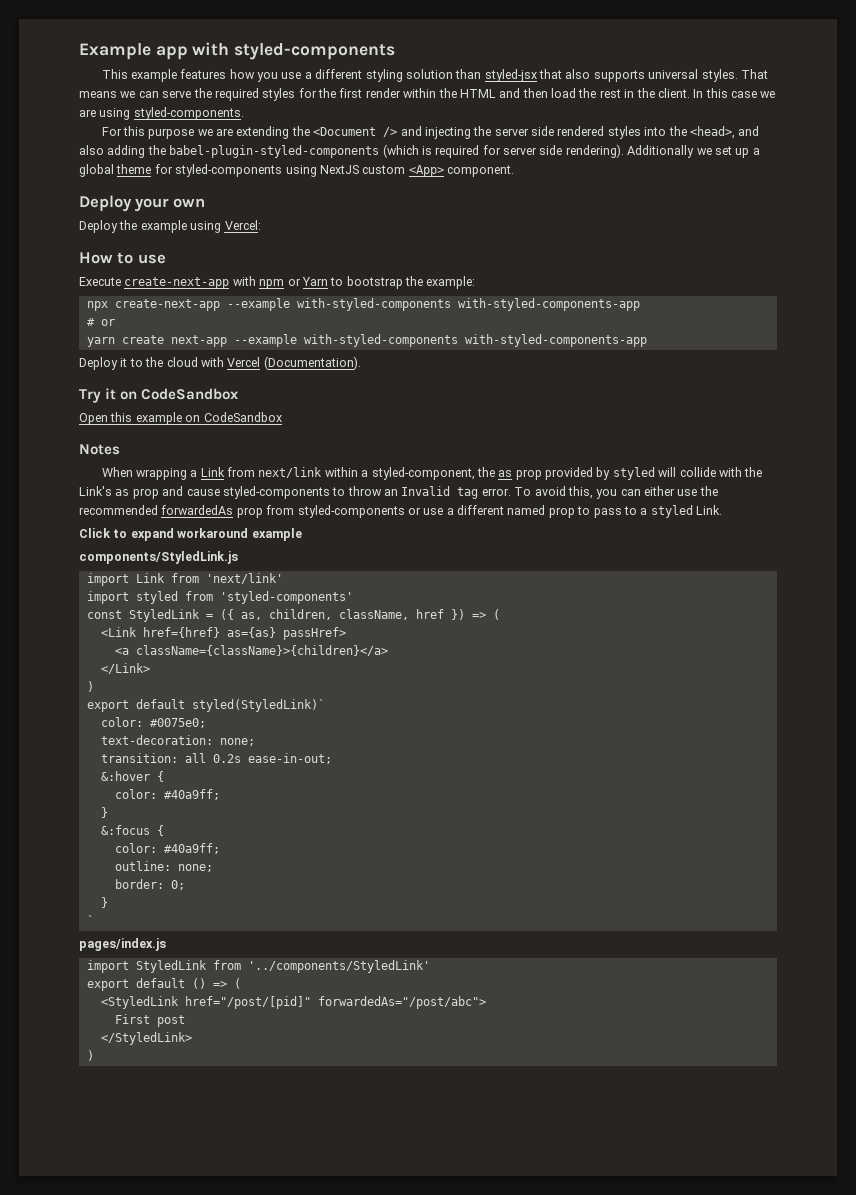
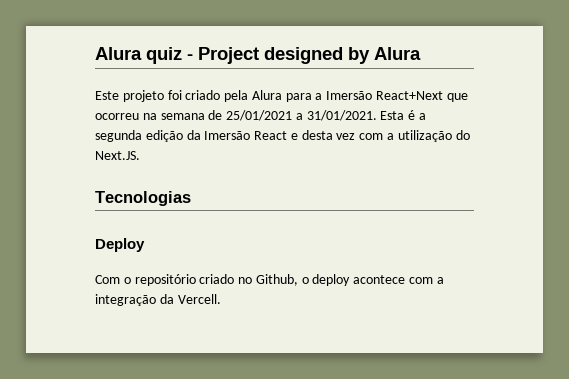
[79,42,396,60] [101,69,768,82] [79,88,776,101] [79,107,244,120] [101,126,760,139] [79,144,760,158] [79,164,514,177] [79,195,205,212] [79,220,261,233] [79,252,166,264] [79,276,476,289] [86,298,640,311] [86,318,115,326] [86,334,647,347] [79,356,361,370] [79,388,240,403] [79,412,282,425] [79,444,120,455] [101,467,763,480] [79,486,718,499] [79,505,722,518] [79,528,302,541] [79,551,238,564] [86,573,283,586] [86,591,353,604] [86,609,500,622] [100,627,346,640] [114,645,388,656] [100,663,150,674] [86,681,94,692] [86,699,325,712] [100,717,206,728] [100,735,255,746] [100,753,332,764] [100,771,164,782] [114,789,220,800] [100,807,108,818] [100,825,164,836] [114,843,220,854] [114,861,213,872] [114,879,185,890] [100,897,108,908] [86,915,94,925] [79,938,166,951] [86,960,430,973] [86,978,241,991] [100,996,486,1009] [114,1014,185,1027] [100,1032,192,1045] [86,1050,94,1061] Example app with styled-components // This example features how you use a different styling solution than styled-jsx that also supports universal styles. That means we can serve the required styles for the first render within the HTML and then load the rest in the client. In this case we are using styled-components. // For this purpose we are extending the <Document /> and injecting the server side rendered styles into the <head>, and also adding the babel-plugin-styled-components (which is required for server side rendering). Additionally we set up a global theme for styled-components using NextJS custom <App> component. // Deploy your own // Deploy the example using Vercel: // How to use // Execute create-next-app with npm or Yarn to bootstrap the example: // npx create-next-app --example with-styled-components with-styled-components-app // # or // yarn create next-app --example with-styled-components with-styled-components-app // Deploy it to the cloud with Vercel (Documentation). // Try it on CodeSandbox // Open this example on CodeSandbox // Notes // When wrapping a Link from next/link within a styled-component, the as prop provided by styled will collide with the Link's as prop and cause styled-components to throw an Invalid tag error. To avoid this, you can either use the recommended forwardedAs prop from styled-components or use a different named prop to pass to a styled Link. // Click to expand workaround example // components/StyledLink.js // import Link from 'next/link' // import styled from 'styled-components' // const StyledLink = ({ as, children, className, href }) => ( // <Link href={href} as={as} passHref> // <a className={className}>{children}</a> // </Link> // ) // export default styled(StyledLink)` // color: #0075e0; // text-decoration: none; // transition: all 0.2s ease-in-out; // &:hover { // color: #40a9ff; // } // &:focus { // color: #40a9ff; // outline: none; // border: 0; // } // ` // pages/index.js // import StyledLink from '../components/StyledLink' // export default () => ( // <StyledLink href="/post/[pid]" forwardedAs="/post/abc"> // First post // </StyledLink> // ) -> [95,47,421,64] [95,90,468,102] [95,110,427,121] [95,130,470,142] [95,151,140,160] [95,191,191,206] [95,238,145,252] [95,274,444,286] [95,294,221,306] Alura quiz - Project designed by Alura // Este projeto foi criado pela Alura para a Imersão React+Next que ocorreu na semana de 25/01/2021 a 31/01/2021. Esta é a segunda edição da Imersão React e desta vez com a utilização do Next.JS. // Tecnologias // Deploy // Com o repositório criado no Github, o deploy acontece com a integração da Vercell.

